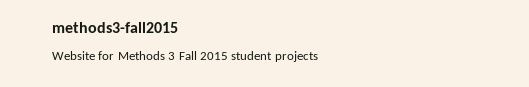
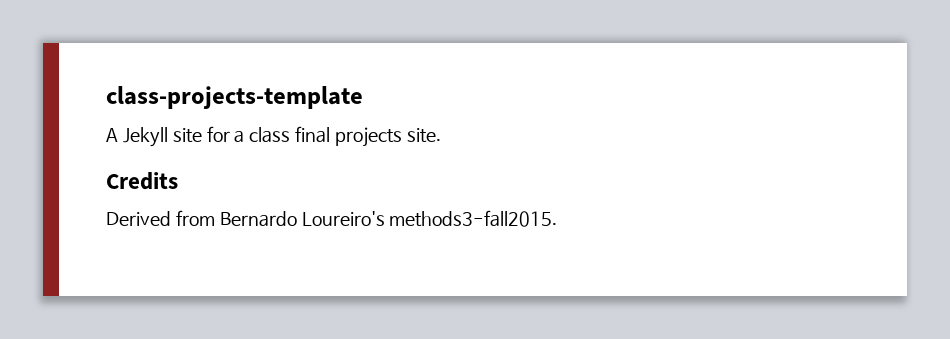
[52,22,178,33] [52,51,318,62] methods3-fall2015 // Website for Methods 3 Fall 2015 student projects -> [106,86,363,109] [106,126,441,147] [106,172,178,190] [106,210,558,227] class-projects-template // A Jekyll site for a class final projects site. // Credits // Derived from Bernardo Loureiro's methods3-fall2015.

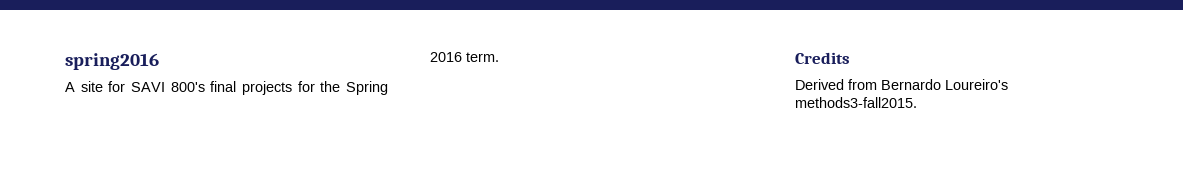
[106,86,363,109] class-projects-template -> [65,53,159,70] spring2016
[122,127,168,147] Jekyll -> (75, 87) none
[234,126,441,147] a class final projects site. -> [131,81,388,95] [430,52,499,62] SAVI 800's final projects for the Spring 2016 term.

